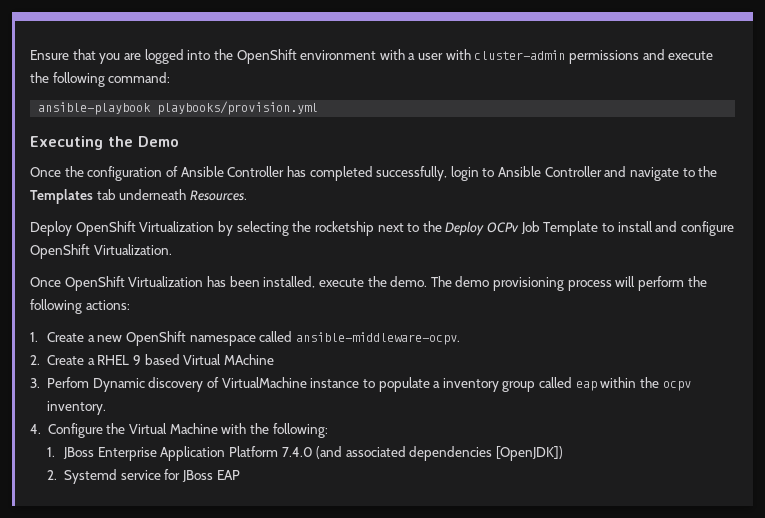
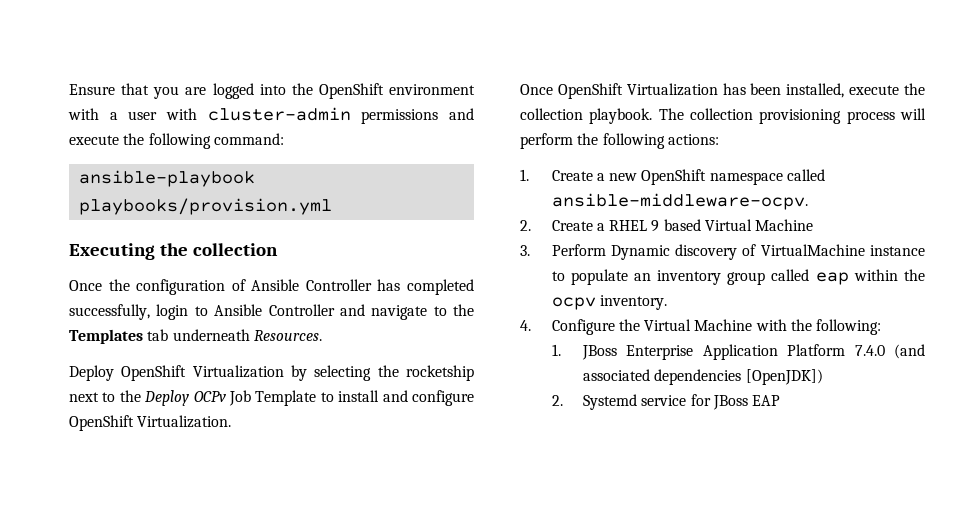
[138,136,179,147] Demo -> [192,243,278,256] collection
[390,276,490,287] demo. The demo -> [520,108,753,124] collection playbook. The collection
[223,354,274,365] MAchine -> [755,219,814,231] Machine
[46,377,89,388] Perfom -> [551,244,606,256] Perform
[433,381,441,388] a -> [633,273,651,281] an

